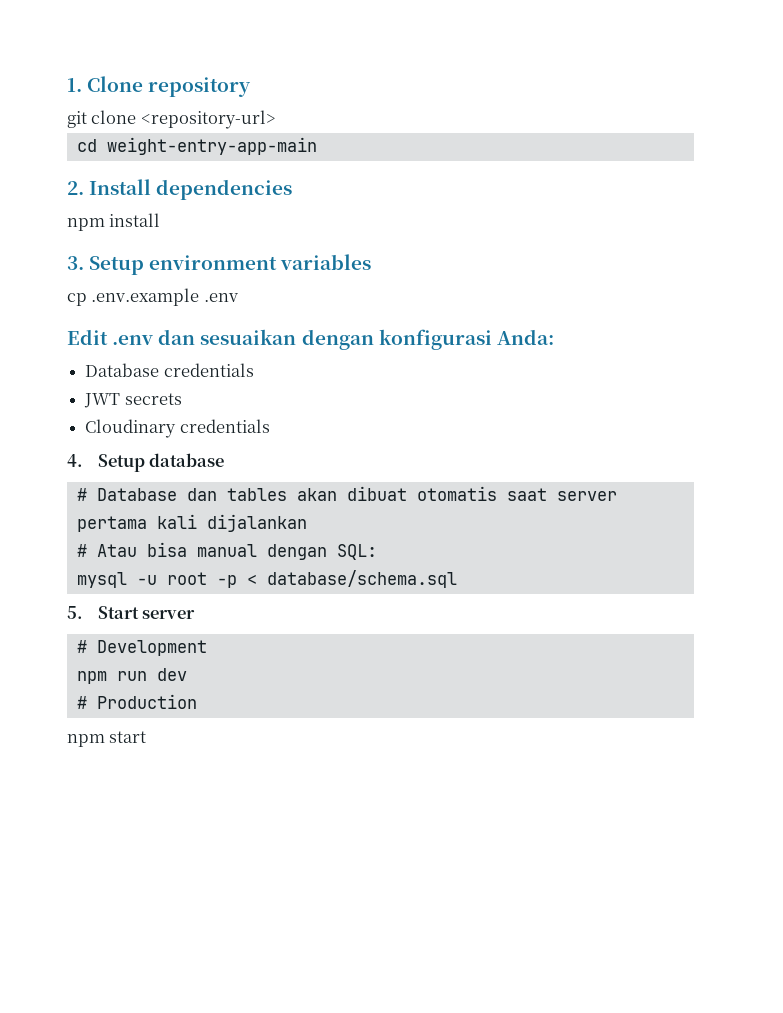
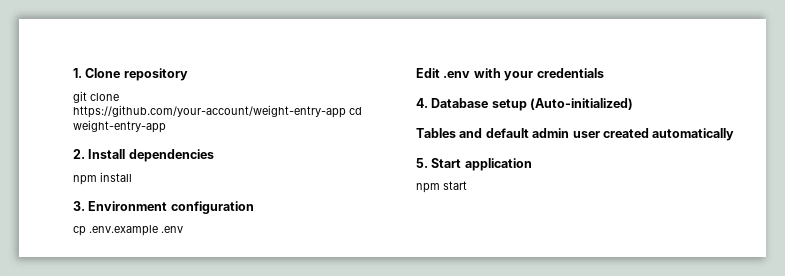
[140,110,276,129] [76,137,317,155] <repository-url> // cd weight-entry-app-main -> [73,105,362,118] [73,120,166,133] https://github.com/your-account/weight-entry-app cd weight-entry-app
[89,254,372,275] Setup environment variables -> [88,201,254,214] Environment configuration
[158,329,554,350] [85,363,254,377] [84,393,182,408] [85,419,270,438] [67,453,225,472] [76,486,617,501] [76,514,307,532] [76,542,377,560] [76,570,457,588] [67,606,196,619] [76,640,207,656] [76,668,187,684] [76,694,197,709] dan sesuaikan dengan konfigurasi Anda: // Database credentials // JWT secrets // Cloudinary credentials // 4. Setup database // # Database dan tables akan dibuat otomatis saat server pertama kali dijalankan // # Atau bisa manual dengan SQL: // mysql -u root -p < database/schema.sql // 5. Start server // # Development // npm run dev // # Production -> [473,68,604,81] [416,98,634,111] [416,128,735,141] [416,158,532,171] with your credentials // 4. Database setup (Auto-initialized) // Tables and default admin user created automatically // 5. Start application

